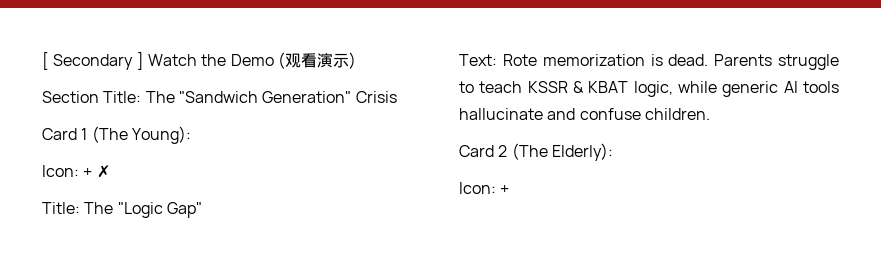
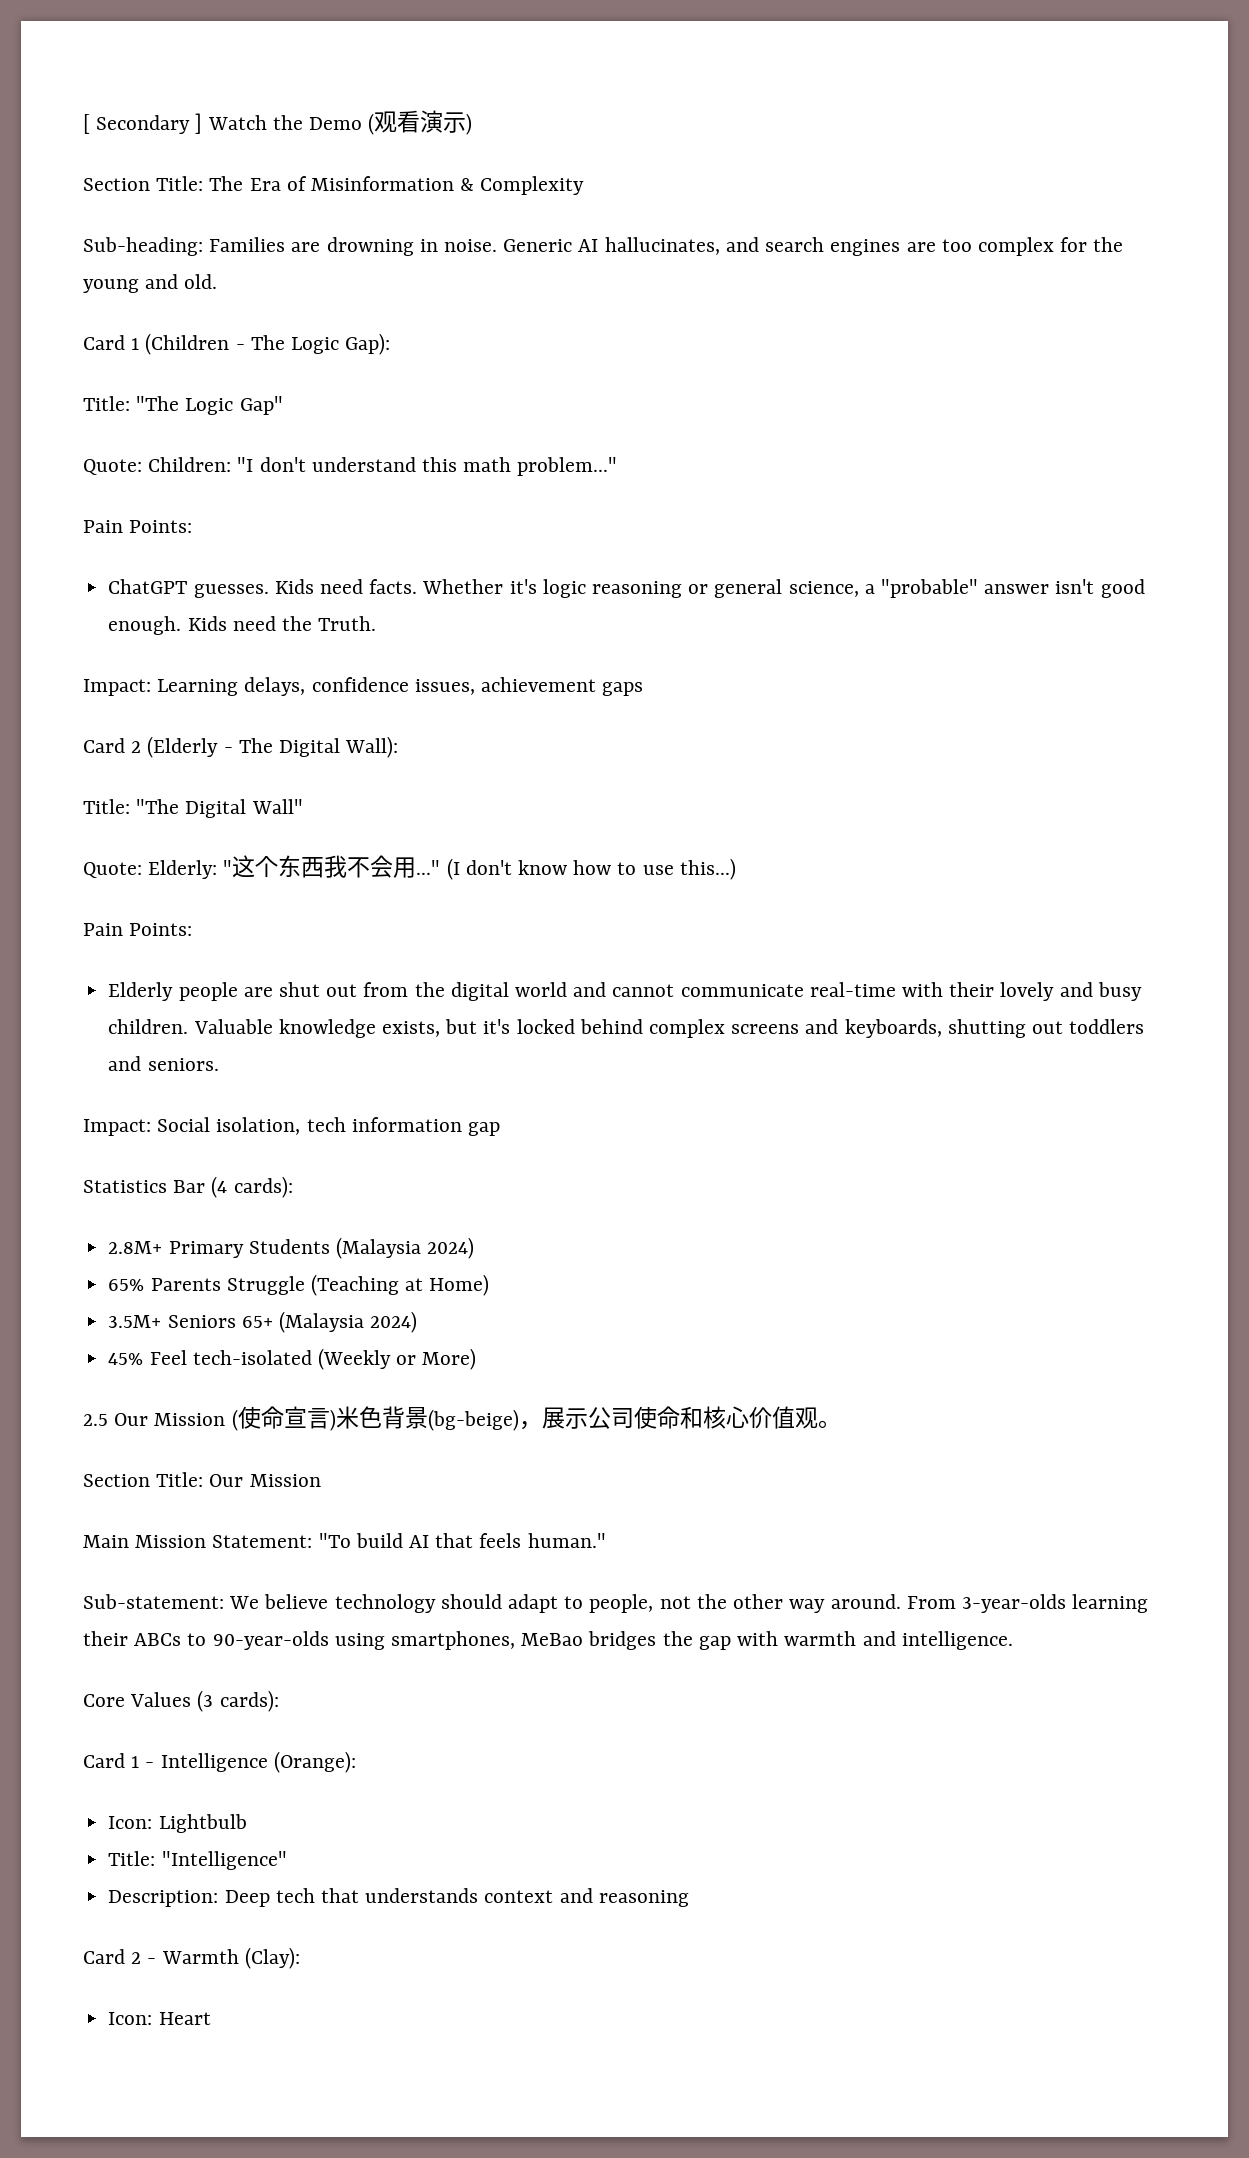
[178,91,397,103] [42,126,191,144] [42,165,110,178] [42,202,163,218] "Sandwich Generation" Crisis // Card 1 (The Young): // Icon: + ✗ // Title: The "Logic -> [249,176,585,195] [83,237,1124,256] [83,274,218,293] [83,333,391,355] [83,396,234,415] Era of Misinformation & Complexity // Sub-heading: Families are drowning in noise. Generic AI hallucinates, and search engines are too complex for the young and old. // Card 1 (Children - The Logic Gap): // Title: "The Logic
[459,54,839,70] [459,81,839,97] [459,108,710,120] [459,143,613,161] [459,182,510,194] Text: Rote memorization is dead. Parents struggle to teach KSSR & KBAT logic, while generic AI tools hallucinate and confuse children. // Card 2 (The Elderly): // Icon: + -> [83,457,618,476] [83,520,193,533] [108,579,1145,598] [108,616,377,635] [83,677,644,696] [83,736,399,758] [83,799,303,818] [83,855,736,880] [83,923,193,936] [108,982,1142,1001] [108,1019,1145,1038] [108,1056,219,1071] [83,1117,501,1136] [83,1176,293,1198] [108,1237,475,1259] [108,1274,490,1296] [108,1311,418,1333] [108,1348,477,1370] [83,1406,841,1431] [83,1472,321,1487] [83,1533,606,1548] [83,1594,1149,1613] [83,1631,1013,1650] [83,1690,279,1712] [83,1751,356,1773] [108,1814,247,1833] [108,1851,287,1870] [108,1888,689,1907] [83,1947,300,1969] [108,2012,211,2025] Quote: Children: "I don't understand this math problem..." // Pain Points: // ChatGPT guesses. Kids need facts. Whether it's logic reasoning or general science, a "probable" answer isn't good enough. Kids need the Truth. // Impact: Learning delays, confidence issues, achievement gaps // Card 2 (Elderly - The Digital Wall): // Title: "The Digital Wall" // Quote: Elderly: "这个东西我不会用..." (I don't know how to use this...) // Pain Points: // Elderly people are shut out from the digital world and cannot communicate real-time with their lovely and busy children. Valuable knowledge exists, but it's locked behind complex screens and keyboards, shutting out toddlers and seniors. // Impact: Social isolation, tech information gap // Statistics Bar (4 cards): // 2.8M+ Primary Students (Malaysia 2024) // 65% Parents Struggle (Teaching at Home) // 3.5M+ Seniors 65+ (Malaysia 2024) // 45% Feel tech-isolated (Weekly or More) // 2.5 Our Mission (使命宣言)米色背景(bg-beige)，展示公司使命和核心价值观。 // Section Title: Our Mission // Main Mission Statement: "To build AI that feels human." // Sub-statement: We believe technology should adapt to people, not the other way around. From 3-year-olds learning their ABCs to 90-year-olds using smartphones, MeBao bridges the gap with warmth and intelligence. // Core Values (3 cards): // Card 1 - Intelligence (Orange): // Icon: Lightbulb // Title: "Intelligence" // Description: Deep tech that understands context and reasoning // Card 2 - Warmth (Clay): // Icon: Heart

